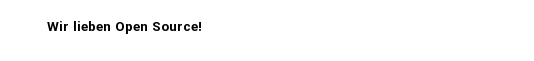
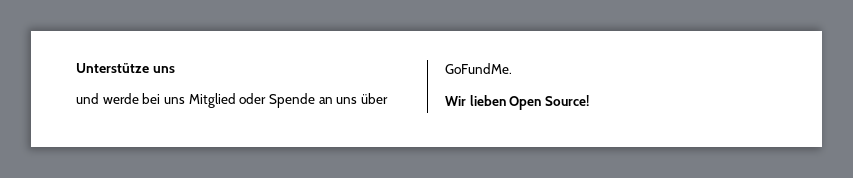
(47, 26) none -> [76,63,175,73] [76,93,388,108] [445,63,512,74] Unterstütze uns // und werde bei uns Mitglied oder Spende an uns über GoFundMe. //

